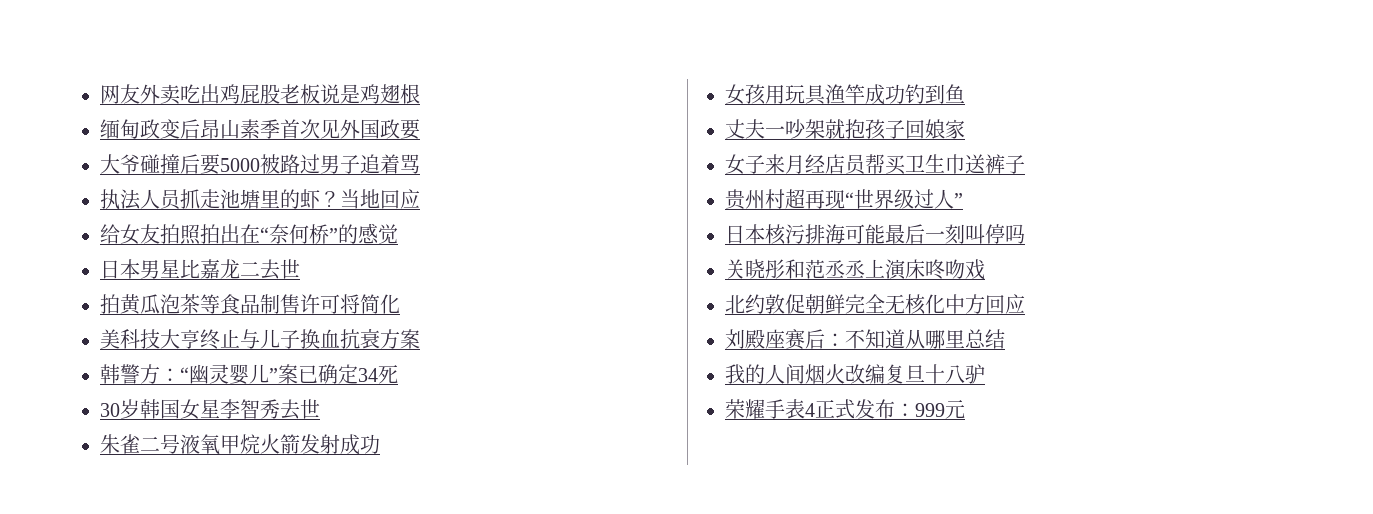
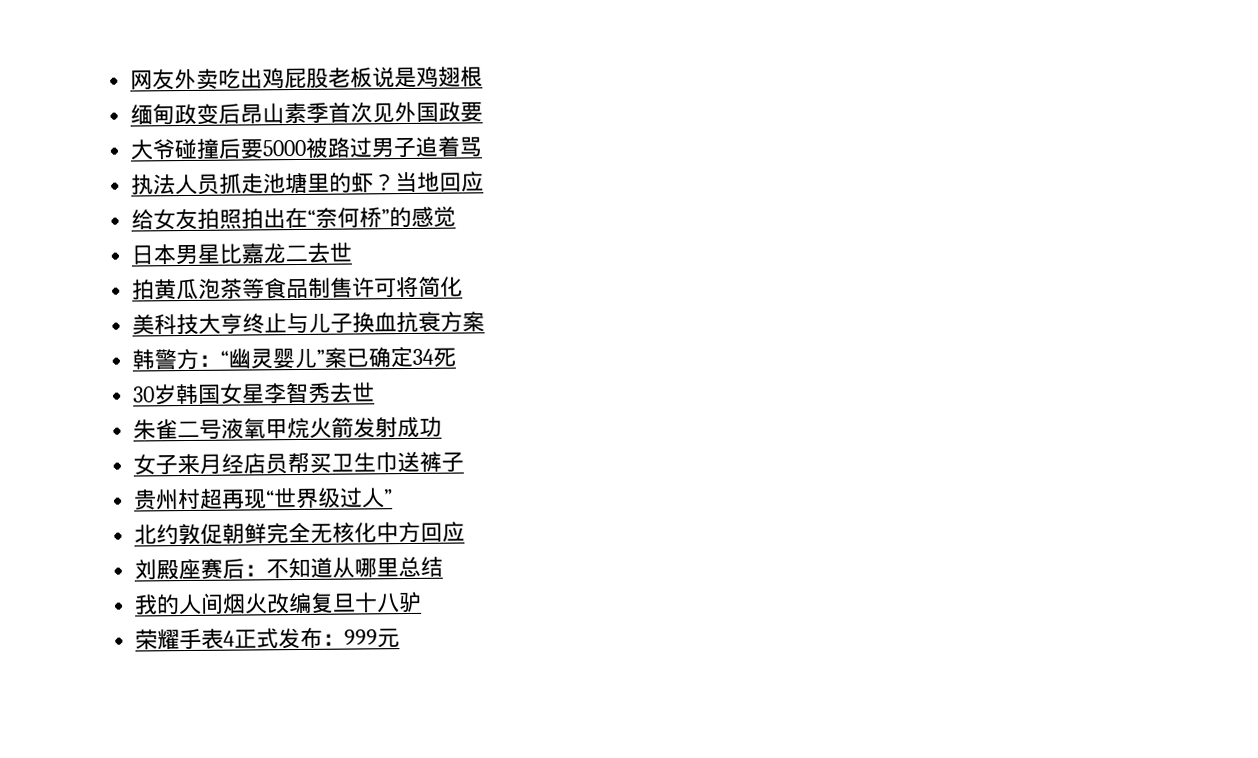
[725,84,965,105] [725,119,965,140] // 女孩用玩具渔竿成功钓到鱼 // 丈夫一吵架就抱孩子回娘家 -> (443, 426) none
[725,224,1025,245] [725,259,985,280] // 日本核污排海可能最后一刻叫停吗 // 关晓彤和范丞丞上演床咚吻戏 -> (394, 497) none

